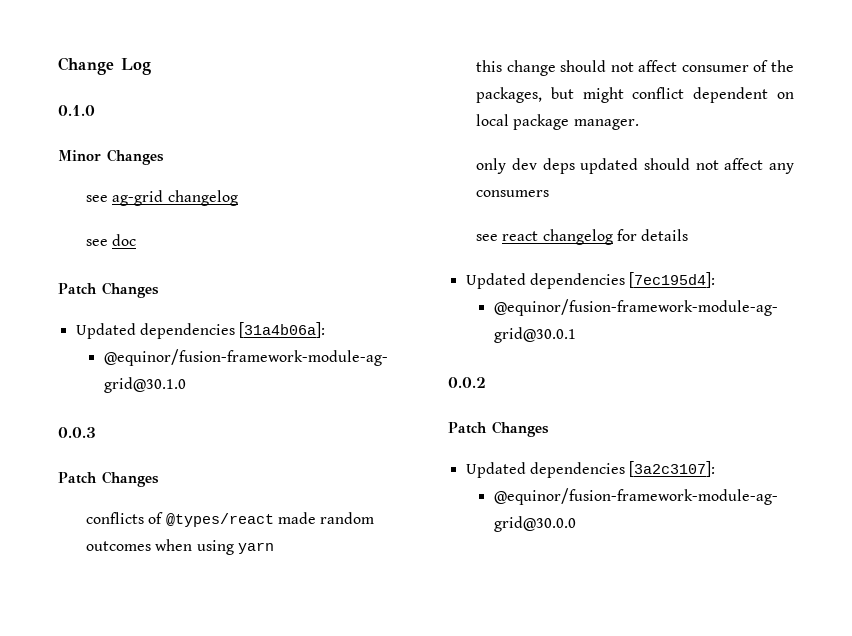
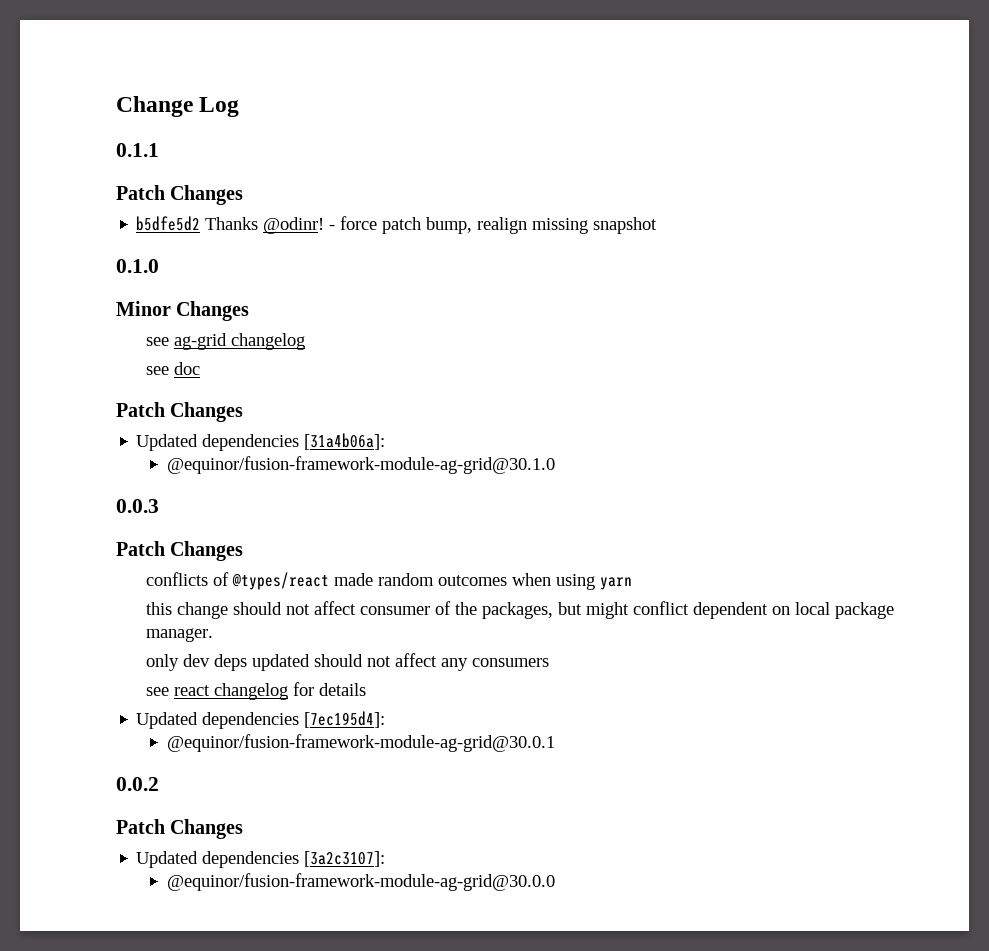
(151, 66) none -> [116,143,159,157] [116,185,244,205] [136,216,658,234] // 0.1.1 // Patch Changes // b5dfe5d2 Thanks @odinr! - force patch bump, realign missing snapshot

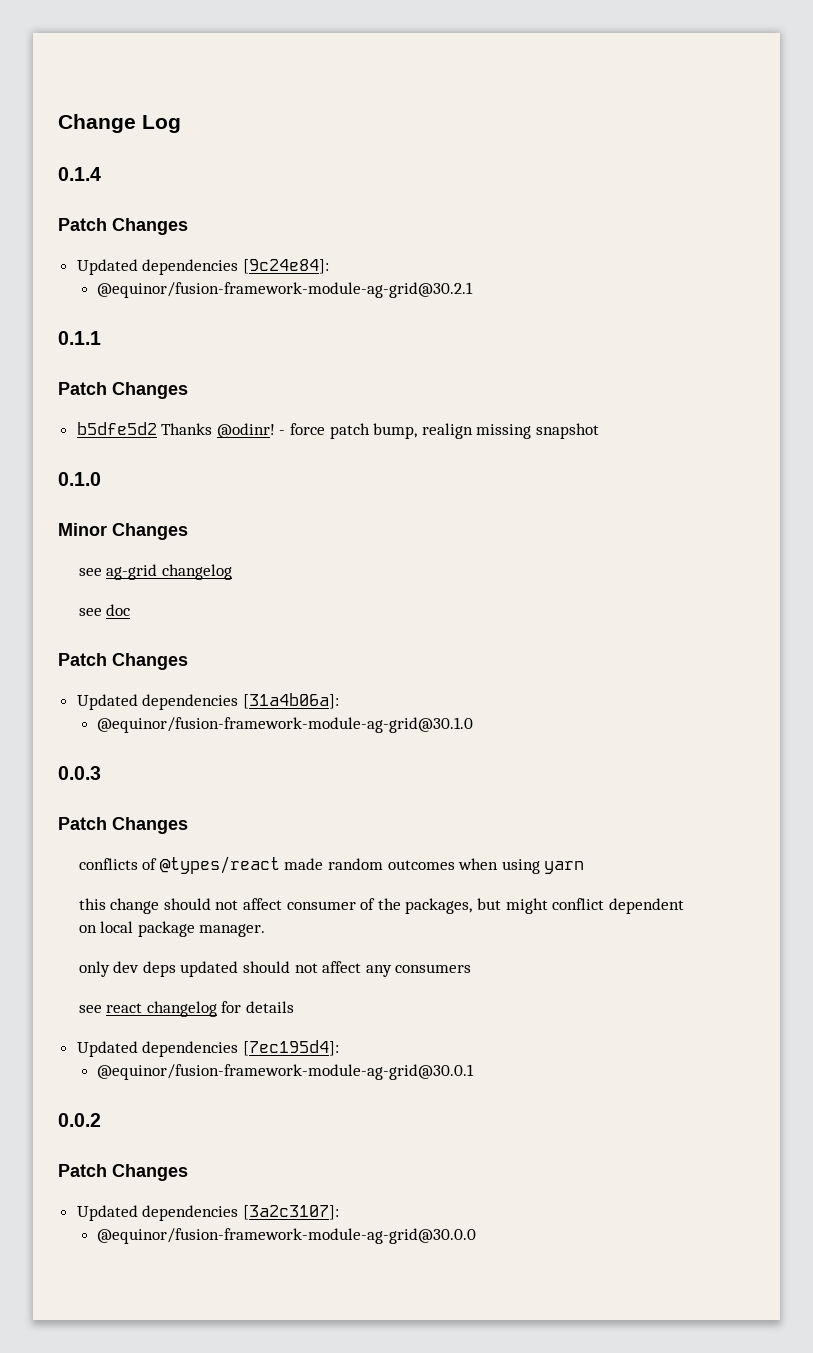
(240, 107) none -> [58,167,101,181] [58,218,188,235] [76,259,329,275] [97,282,474,298] // 0.1.4 // Patch Changes // Updated dependencies [9c24e84]: // @equinor/fusion-framework-module-ag-grid@30.2.1

